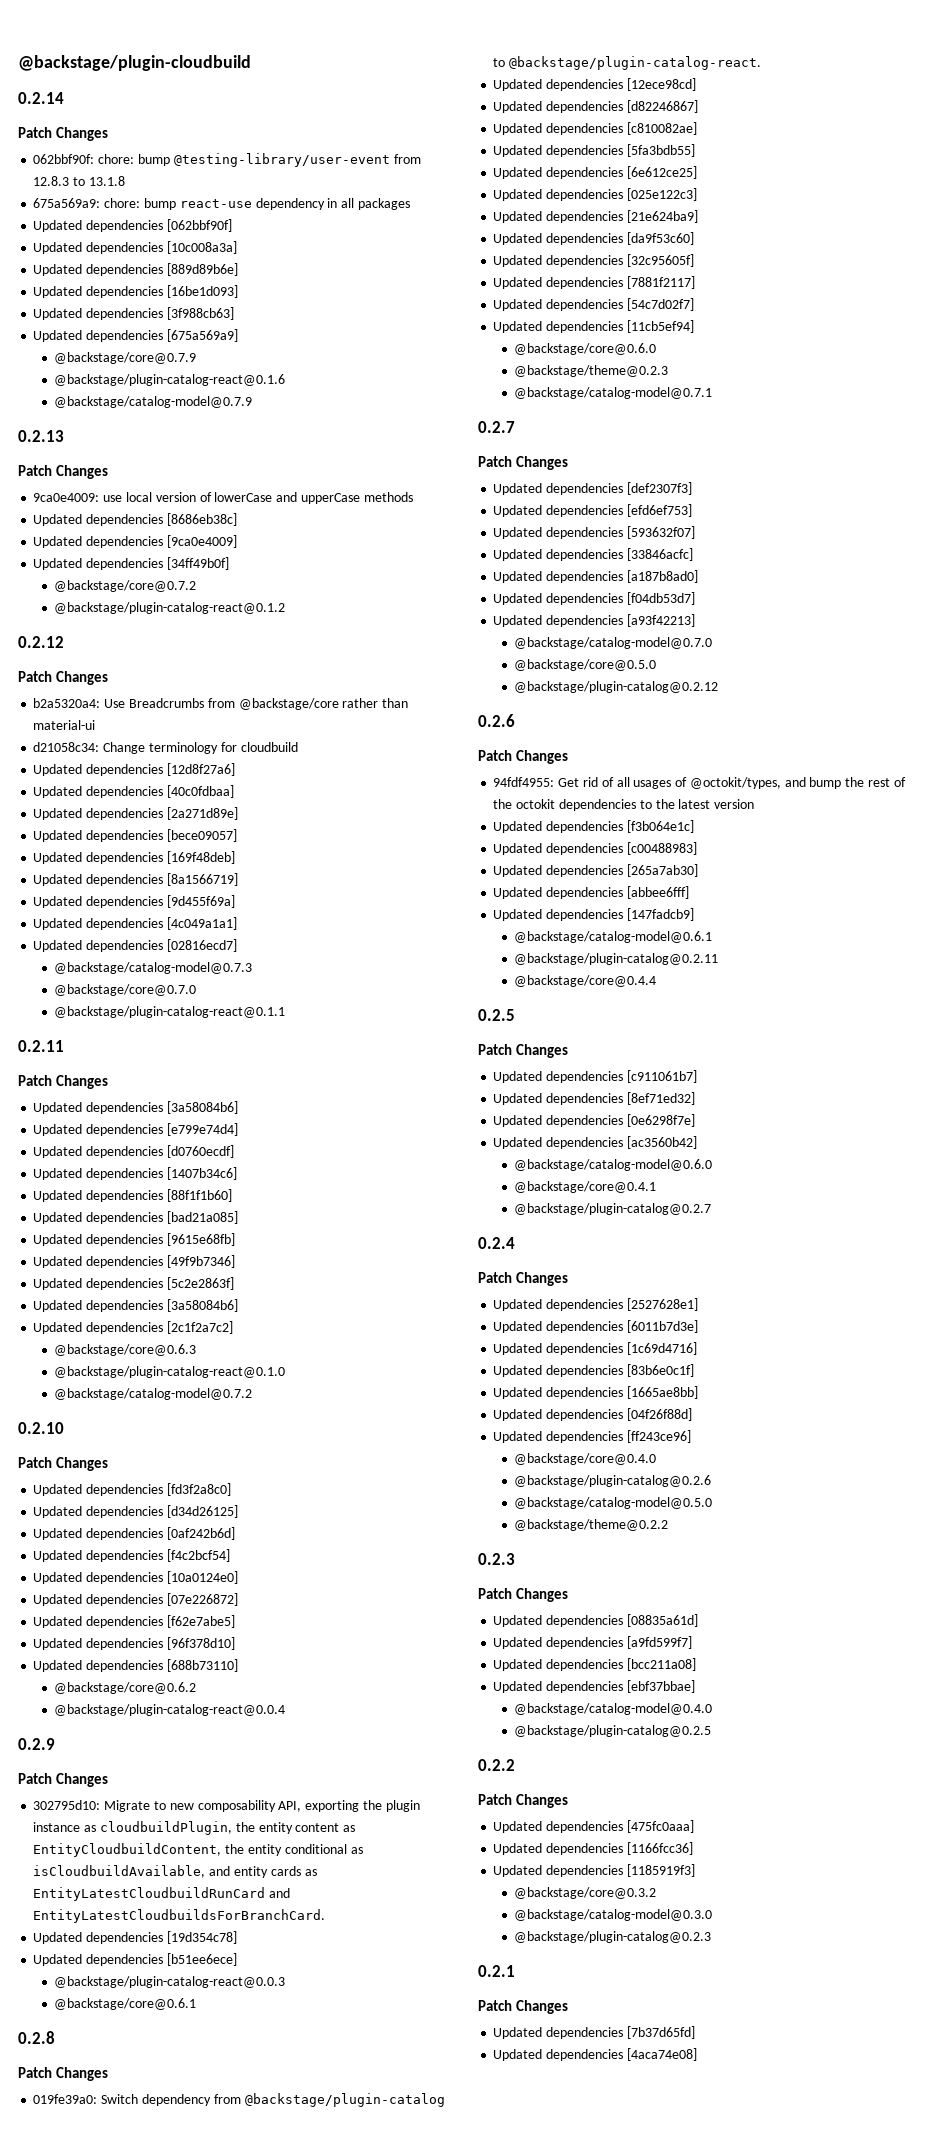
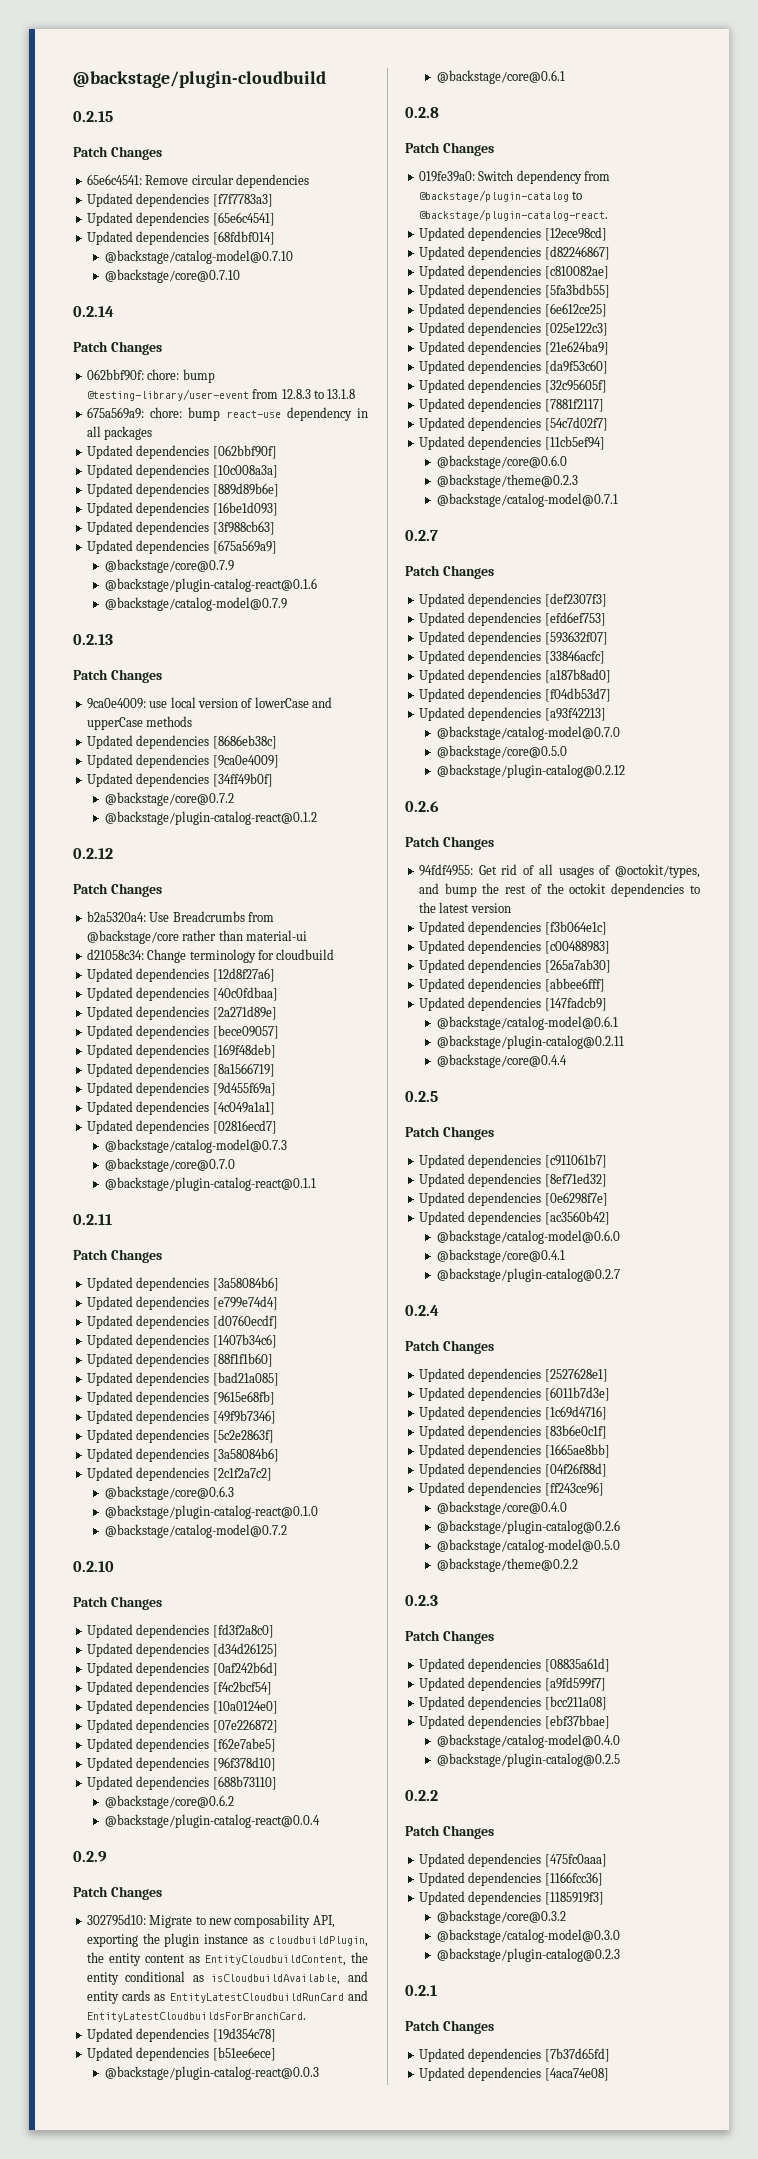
(251, 63) none -> [73,111,113,122] [73,146,162,160] [86,174,309,188] [86,193,273,207] [86,212,275,226] [86,231,275,245] [104,250,293,264] [104,269,240,283] // 0.2.15 // Patch Changes // 65e6c4541: Remove circular dependencies // Updated dependencies [f7f7783a3] // Updated dependencies [65e6c4541] // Updated dependencies [68fdbf014] // @backstage/catalog-model@0.7.10 // @backstage/core@0.7.10

